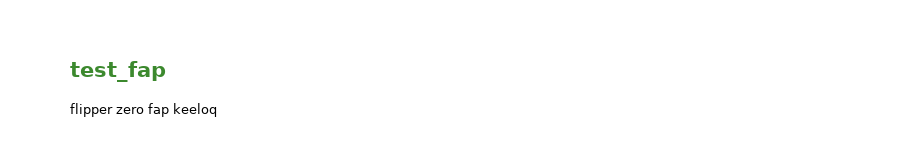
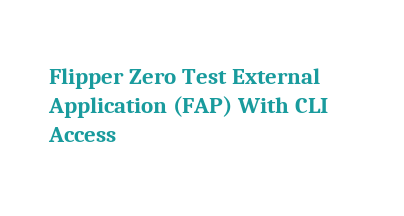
[70,61,166,82] [70,103,217,117] test_fap // flipper zero fap keeloq -> [49,68,321,89] [48,96,329,118] [48,127,116,142] Flipper Zero Test External Application (FAP) With CLI Access

